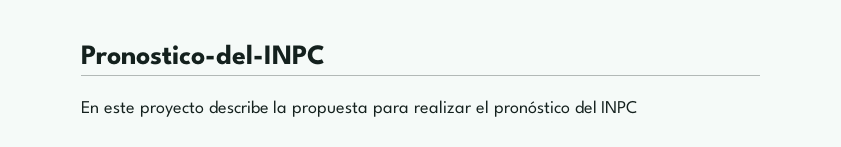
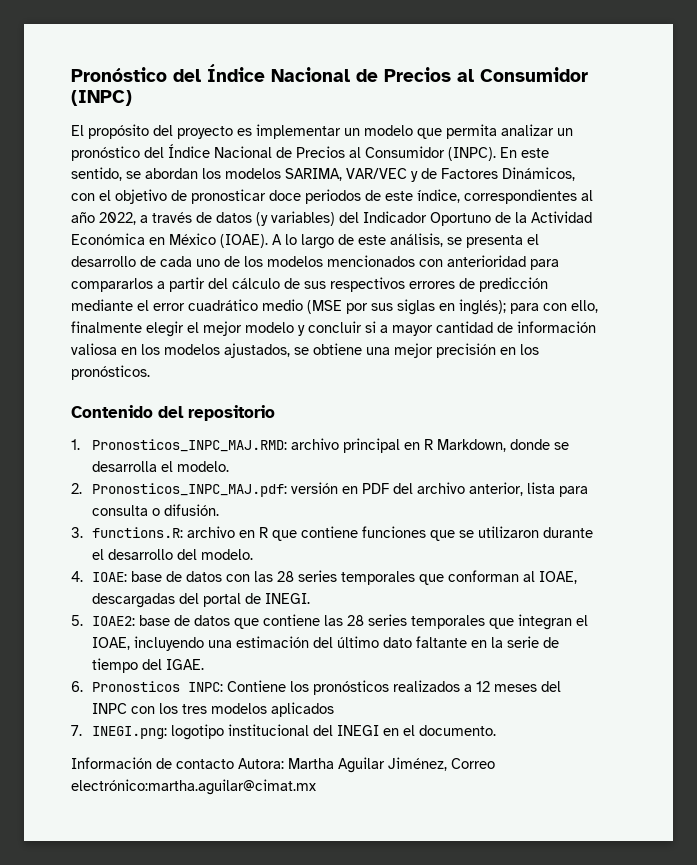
[81,44,325,65] [81,100,638,117] Pronostico-del-INPC // En este proyecto describe la propuesta para realizar el pronóstico del INPC -> [71,64,588,82] [71,90,132,106] [71,124,573,139] [71,144,549,161] [71,167,575,182] [71,189,593,204] [71,211,592,226] [71,233,539,249] [71,255,559,270] [71,277,548,292] [71,299,598,315] [71,321,596,337] [71,343,539,358] [71,365,150,380] [71,405,275,421] [71,438,570,453] [92,461,230,472] [71,482,589,497] [92,504,220,516] [71,526,594,541] [92,549,254,560] [71,570,578,585] [92,593,311,608] [71,614,589,630] [92,636,560,651] [92,658,205,673] [71,680,562,695] [92,702,335,717] [71,724,497,740] [71,757,495,773] [71,779,316,795] Pronóstico del Índice Nacional de Precios al Consumidor (INPC) // El propósito del proyecto es implementar un modelo que permita analizar un pronóstico del Índice Nacional de Precios al Consumidor (INPC). En este sentido, se abordan los modelos SARIMA, VAR/VEC y de Factores Dinámicos, con el objetivo de pronosticar doce periodos de este índice, correspondientes al año 2022, a través de datos (y variables) del Indicador Oportuno de la Actividad Económica en México (IOAE). A lo largo de este análisis, se presenta el desarrollo de cada uno de los modelos mencionados con anterioridad para compararlos a partir del cálculo de sus respectivos errores de predicción mediante el error cuadrático medio (MSE por sus siglas en inglés); para con ello, finalmente elegir el mejor modelo y concluir si a mayor cantidad de información valiosa en los modelos ajustados, se obtiene una mejor precisión en los pronósticos. // Contenido del repositorio // 1. Pronosticos_INPC_MAJ.RMD: archivo principal en R Markdown, donde se desarrolla el modelo. // 2. Pronosticos_INPC_MAJ.pdf: versión en PDF del archivo anterior, lista para consulta o difusión. // 3. functions.R: archivo en R que contiene funciones que se utilizaron durante el desarrollo del modelo. // 4. IOAE: base de datos con las 28 series temporales que conforman al IOAE, descargadas del portal de INEGI. // 5. IOAE2: base de datos que contiene las 28 series temporales que integran el IOAE, incluyendo una estimación del último dato faltante en la serie de tiempo del IGAE. // 6. Pronosticos INPC: Contiene los pronósticos realizados a 12 meses del INPC con los tres modelos aplicados // 7. INEGI.png: logotipo institucional del INEGI en el documento. // Información de contacto Autora: Martha Aguilar Jiménez, Correo electrónico:martha.aguilar@cimat.mx

